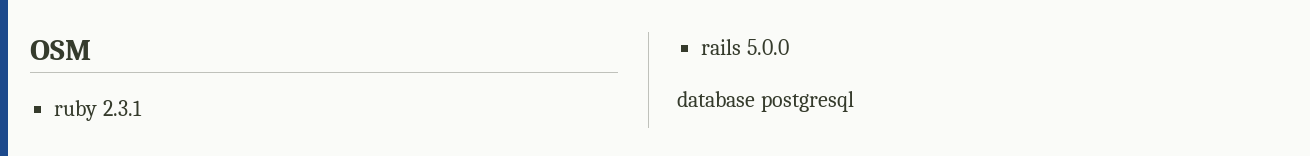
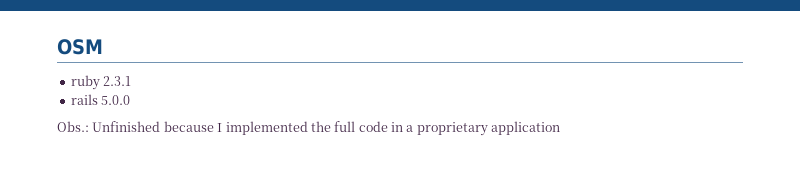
[677,91,854,112] database postgresql -> [57,121,561,136] Obs.: Unfinished because I implemented the full code in a proprietary application

